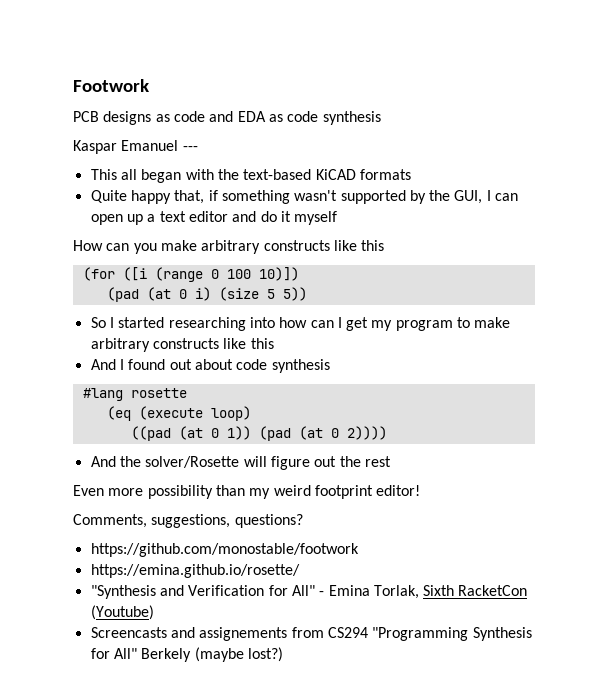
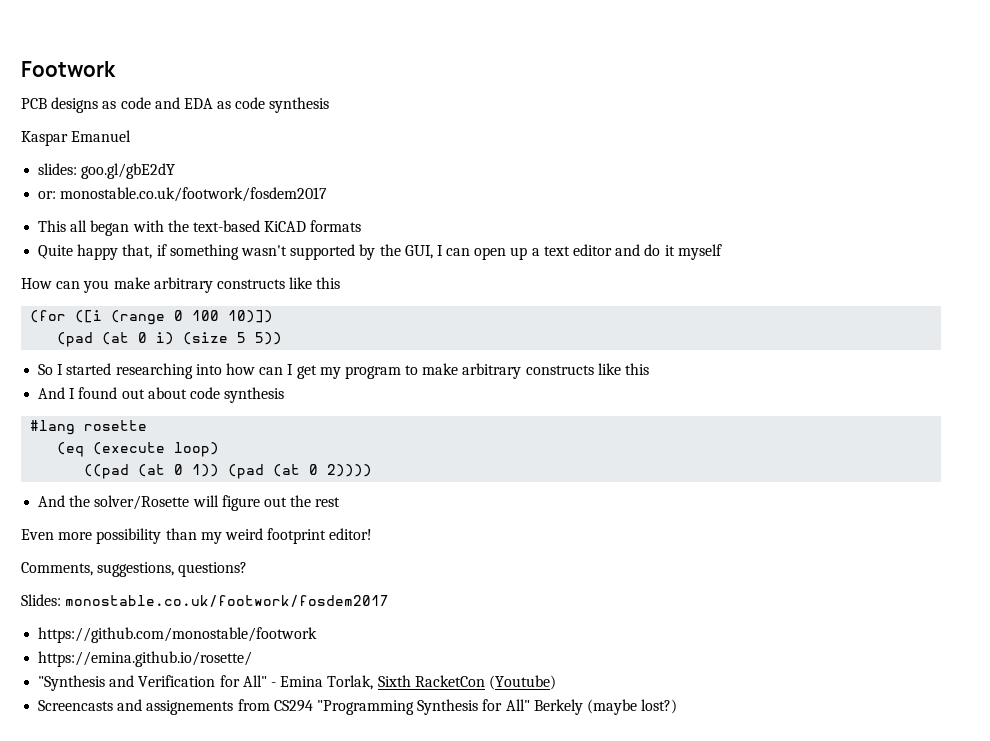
[182,146,198,151] --- -> [38,163,176,179] [38,187,328,202] // slides: goo.gl/gbE2dY // or: monostable.co.uk/footwork/fosdem2017
(303, 521) none -> [21,594,390,607] // Slides: monostable.co.uk/footwork/fosdem2017

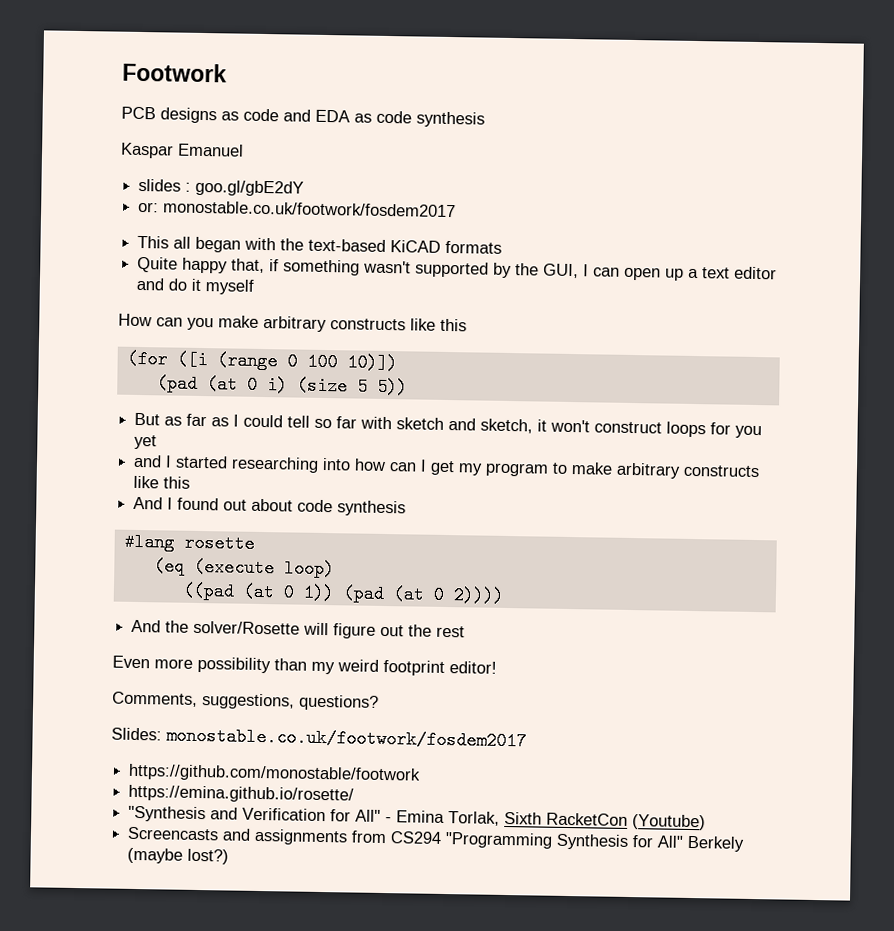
[38,163,78,175] slides: -> [138,178,192,192] slides :
[38,364,54,375] So -> [134,412,763,439] [134,434,158,450] [133,454,163,468] But as far as I could tell so far with sketch and sketch, it won't construct loops for you yet // and
[146,700,234,715] assignements -> [254,828,349,846] assignments

